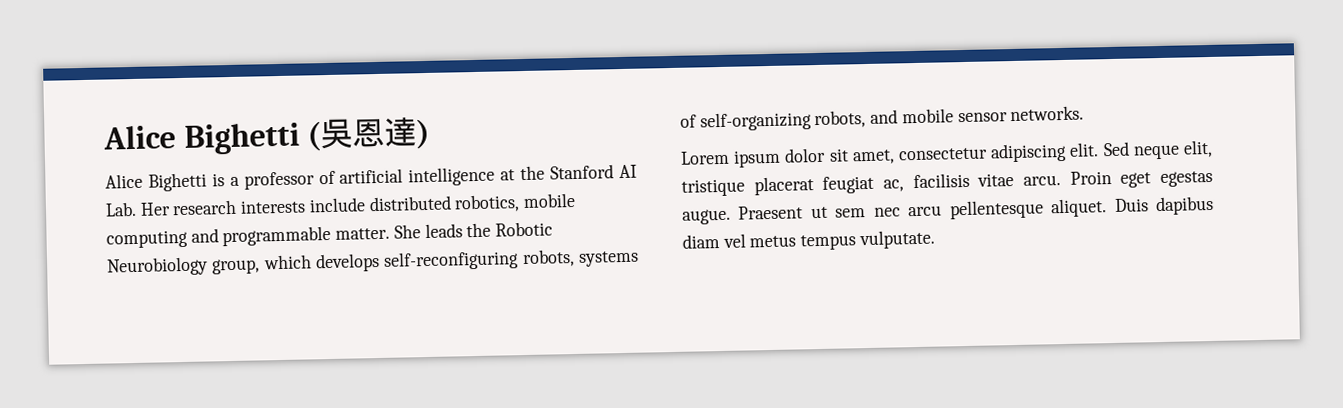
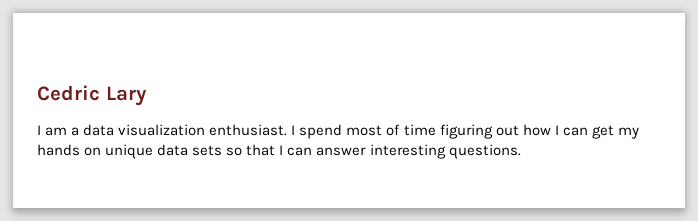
[103,117,431,155] [105,164,638,192] [105,192,577,217] [106,221,554,249] [106,249,639,277] [680,105,1085,132] [680,139,1213,168] [681,170,1213,197] [682,195,1214,225] [682,229,935,251] Alice Bighetti (吳恩達) // Alice Bighetti is a professor of artificial intelligence at the Stanford AI Lab. Her research interests include distributed robotics, mobile computing and programmable matter. She leads the Robotic Neurobiology group, which develops self-reconfiguring robots, systems of self-organizing robots, and mobile sensor networks. // Lorem ipsum dolor sit amet, consectetur adipiscing elit. Sed neque elit, tristique placerat feugiat ac, facilisis vitae arcu. Proin eget egestas augue. Praesent ut sem nec arcu pellentesque aliquet. Duis dapibus diam vel metus tempus vulputate. -> [37,85,147,106] [37,124,639,139] [37,144,521,159] Cedric Lary // I am a data visualization enthusiast. I spend most of time figuring out how I can get my hands on unique data sets so that I can answer interesting questions.

